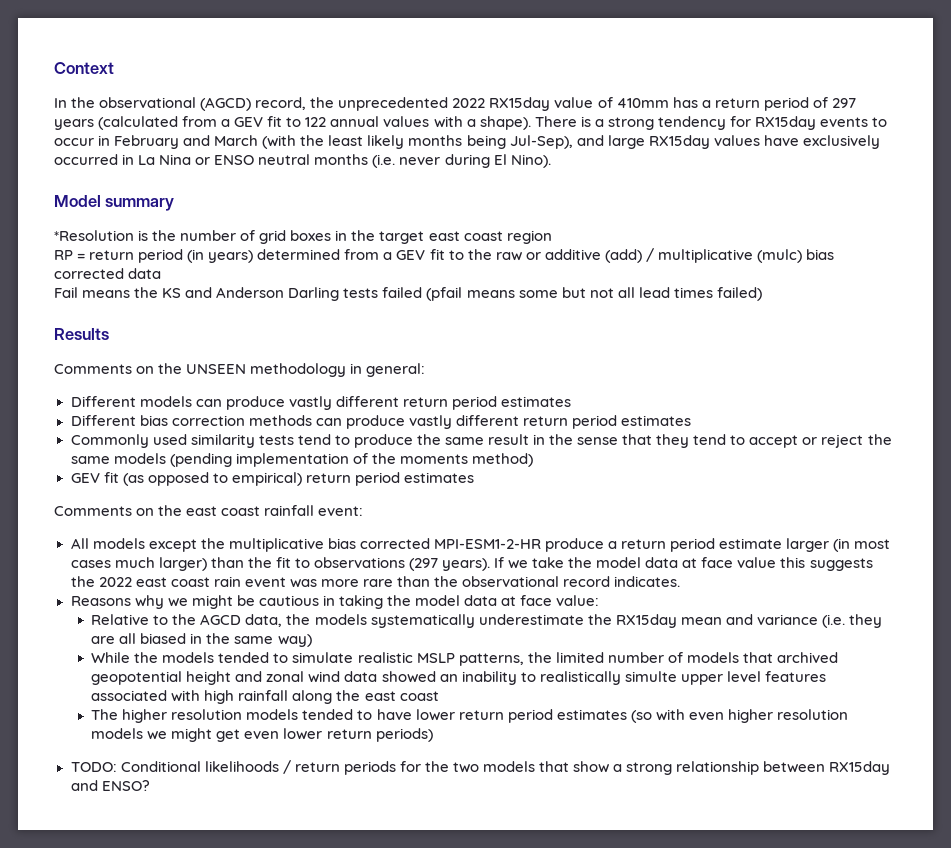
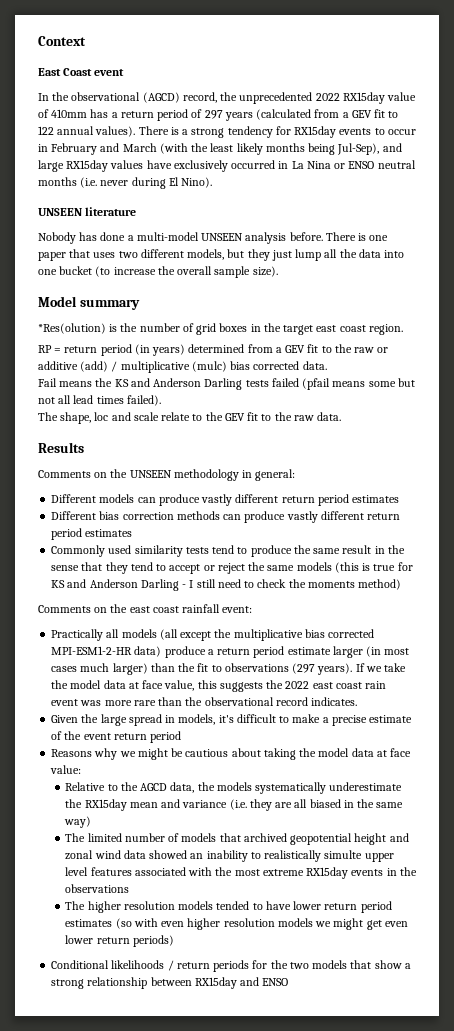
(114, 68) none -> [38,68,125,76] // East Coast event
[383,116,531,130] values with a shape). -> [95,126,136,137] values).
(551, 161) none -> [38,207,137,216] [38,232,389,244] [38,249,405,261] [38,266,278,278] // UNSEEN literature // Nobody has done a multi-model UNSEEN analysis before. There is one paper that uses two different models, but they just lump all the data into one bucket (to increase the overall sample size).
[54,230,134,241] *Resolution -> [38,323,106,334] *Res(olution)
[506,230,552,244] region -> [368,324,403,335] region.
[128,268,162,279] data -> [302,361,327,370] data.
[716,287,762,301] failed) -> [126,395,161,406] [38,412,342,424] failed). // The shape, loc and scale relate to the GEV fit to the raw data.
[169,453,533,467] [70,472,474,486] (pending implementation of the moments method) // GEV fit (as opposed to empirical) return period estimates -> [334,562,413,573] [51,579,402,591] (this is true for KS and Anderson Darling - I still need to check the moments method)
[70,538,145,549] All models -> [51,629,178,641] Practically all models (all
(541, 544) none -> [134,646,162,657] data)
[737,557,777,568] value -> [164,680,195,691] value,
(681, 581) none -> [51,714,413,726] [51,731,182,743] // Given the large spread in models, it's difficult to make a precise estimate of the event return period
[322,595,335,606] in -> [231,748,261,757] about
[91,652,552,666] While the models tended to simulate realistic MSLP patterns, the -> [65,833,86,842] The
[204,690,439,704] high rainfall along the east coast -> [215,867,417,879] [65,884,130,893] the most extreme RX15day events in the observations
[70,762,117,772] TODO: -> (174, 941) none
[101,780,150,791] ENSO? -> [262,978,289,986] ENSO

